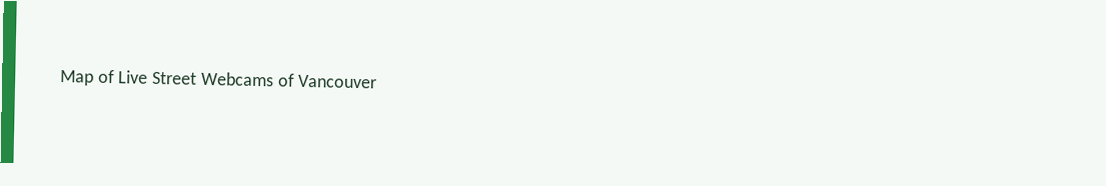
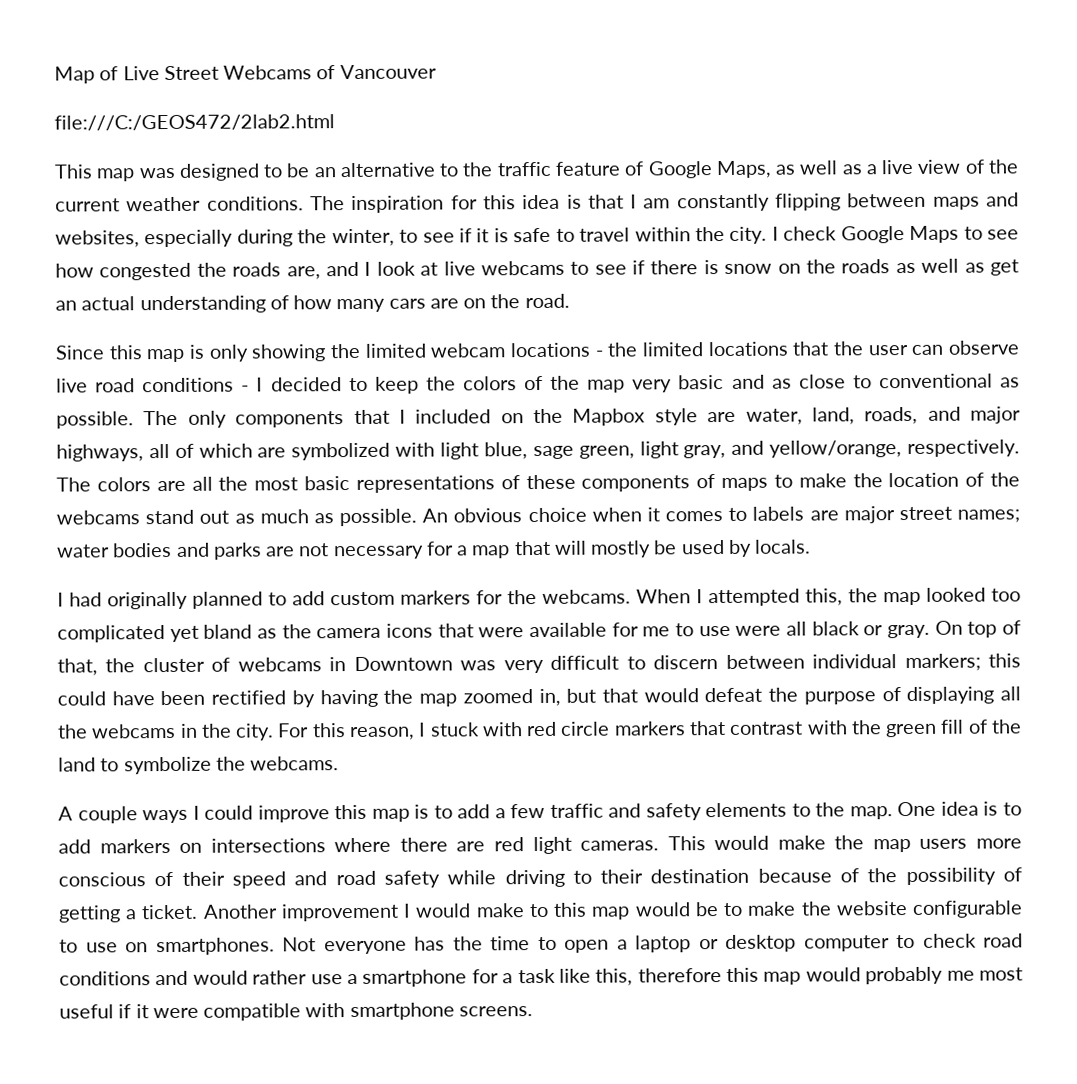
(378, 81) none -> [54,114,335,131] [54,159,1019,182] [55,192,1019,214] [55,225,1020,248] [55,258,1020,281] [55,293,570,314] [55,340,1019,363] [56,373,1021,394] [56,406,1021,429] [56,439,1021,462] [56,472,1021,493] [56,506,1020,527] [57,539,812,560] [57,587,1021,610] [57,620,1021,643] [57,653,1021,676] [57,686,1021,708] [57,719,1023,741] [58,756,340,775] [58,801,1022,824] [58,835,1022,855] [58,867,1022,889] [58,900,1024,923] [59,933,1023,956] [59,966,1024,987] [59,1002,533,1021] // file:///C:/GEOS472/2lab2.html // This map was designed to be an alternative to the traffic feature of Google Maps, as well as a live view of the current weather conditions. The inspiration for this idea is that I am constantly flipping between maps and websites, especially during the winter, to see if it is safe to travel within the city. I check Google Maps to see how congested the roads are, and I look at live webcams to see if there is snow on the roads as well as get an actual understanding of how many cars are on the road. // Since this map is only showing the limited webcam locations - the limited locations that the user can observe live road conditions - I decided to keep the colors of the map very basic and as close to conventional as possible. The only components that I included on the Mapbox style are water, land, roads, and major highways, all of which are symbolized with light blue, sage green, light gray, and yellow/orange, respectively. The colors are all the most basic representations of these components of maps to make the location of the webcams stand out as much as possible. An obvious choice when it comes to labels are major street names; water bodies and parks are not necessary for a map that will mostly be used by locals. // I had originally planned to add custom markers for the webcams. When I attempted this, the map looked too complicated yet bland as the camera icons that were available for me to use were all black or gray. On top of that, the cluster of webcams in Downtown was very difficult to discern between individual markers; this could have been rectified by having the map zoomed in, but that would defeat the purpose of displaying all the webcams in the city. For this reason, I stuck with red circle markers that contrast with the green fill of the land to symbolize the webcams. // A couple ways I could improve this map is to add a few traffic and safety elements to the map. One idea is to add markers on intersections where there are red light cameras. This would make the map users more conscious of their speed and road safety while driving to their destination because of the possibility of getting a ticket. Another improvement I would make to this map would be to make the website configurable to use on smartphones. Not everyone has the time to open a laptop or desktop computer to check road conditions and would rather use a smartphone for a task like this, therefore this map would probably me most useful if it were compatible with smartphone screens.

